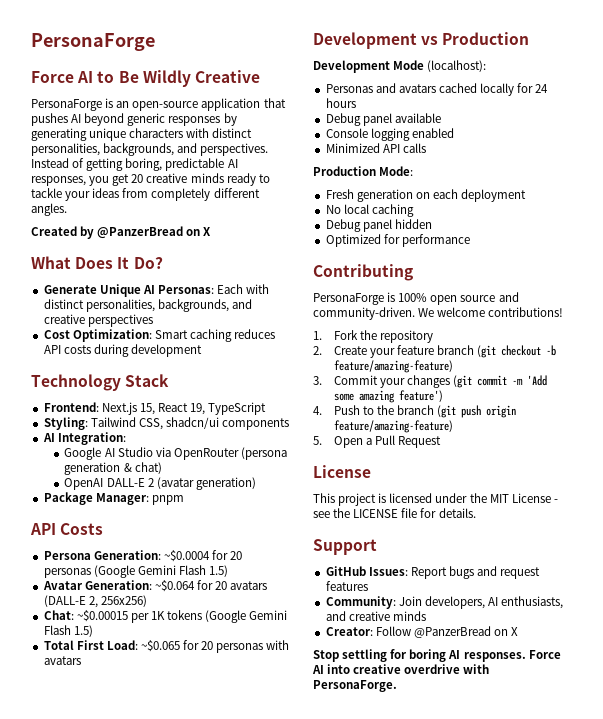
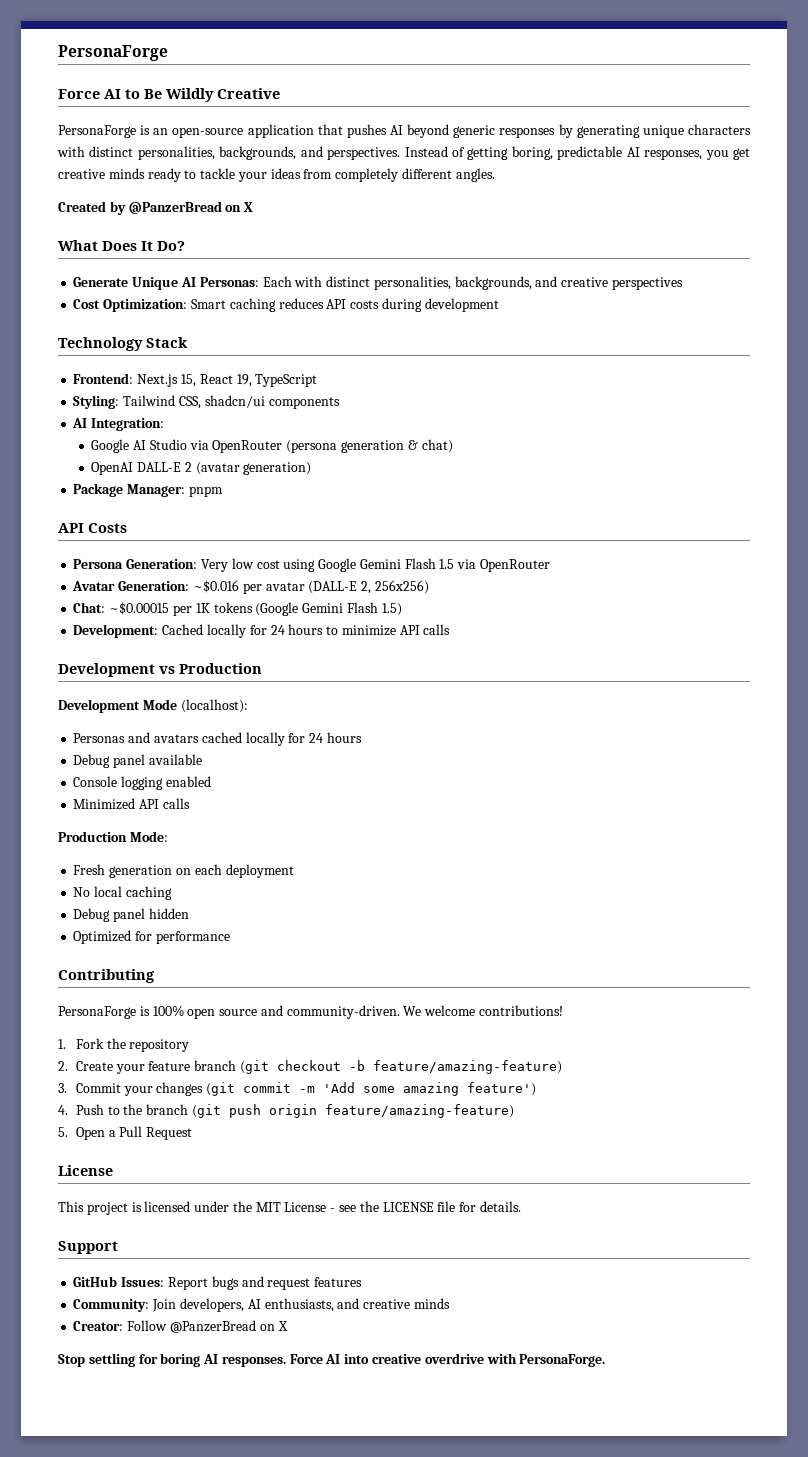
[131,174,144,183] 20 -> (751, 154) none
[163,550,243,562] [43,565,229,578] [42,580,268,592] ~$0.0004 for 20 personas (Google Gemini Flash 1.5) // Avatar Generation: ~$0.064 for 20 avatars -> [200,558,550,572] [72,580,305,594] Very low cost using Google Gemini Flash 1.5 via OpenRouter // Avatar Generation: ~$0.016 per avatar
[43,640,290,653] [43,656,81,665] Total First Load: ~$0.065 for 20 personas with avatars -> [73,624,451,638] Development: Cached locally for 24 hours to minimize API calls

